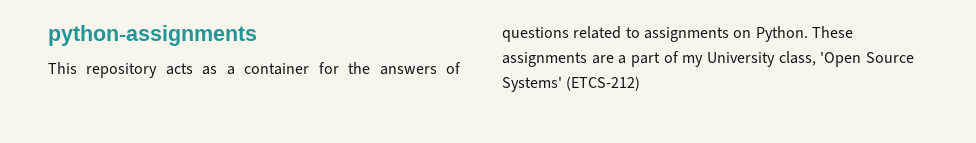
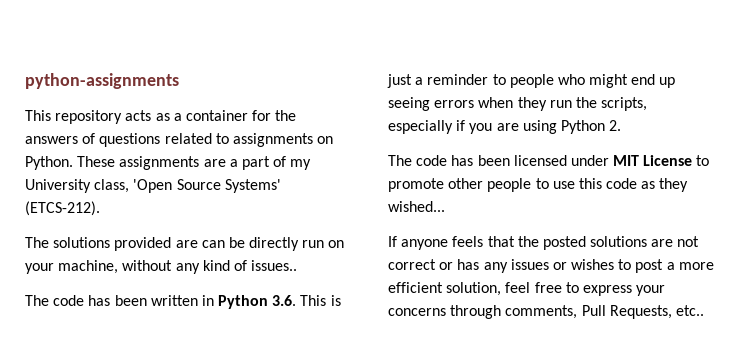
[566,76,641,91] (ETCS-212) -> [25,201,100,216] [25,237,345,251] [25,260,298,274] [25,295,341,309] [387,74,676,88] [388,97,648,111] [388,120,622,134] [388,155,710,166] [388,178,689,192] [388,201,445,212] [388,236,700,250] [388,259,714,273] [388,282,666,296] [388,305,704,319] (ETCS-212). // The solutions provided are can be directly run on your machine, without any kind of issues.. // The code has been written in Python 3.6. This is just a reminder to people who might end up seeing errors when they run the scripts, especially if you are using Python 2. // The code has been licensed under MIT License to promote other people to use this code as they wished... // If anyone feels that the posted solutions are not correct or has any issues or wishes to post a more efficient solution, feel free to express your concerns through comments, Pull Requests, etc..

